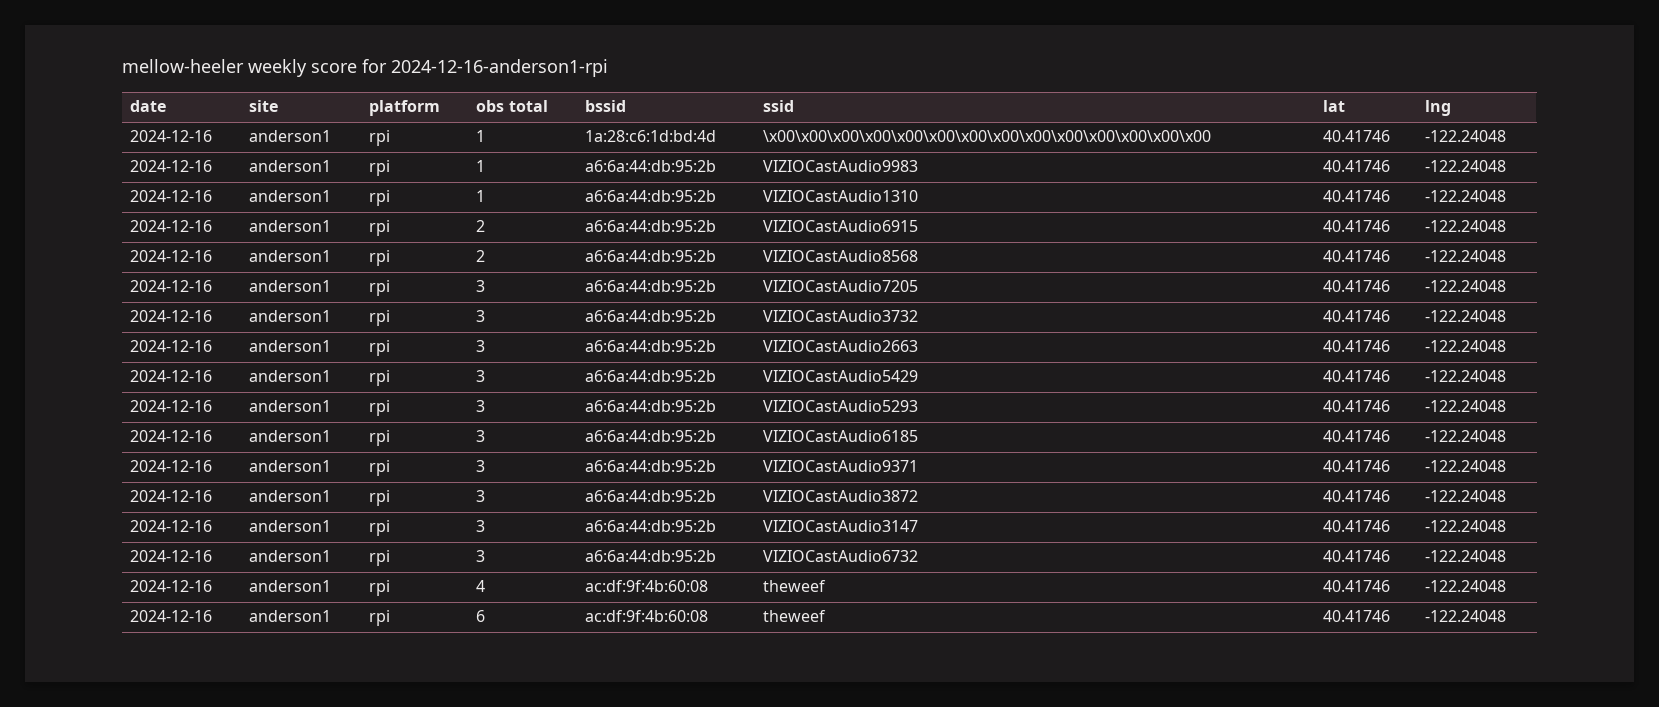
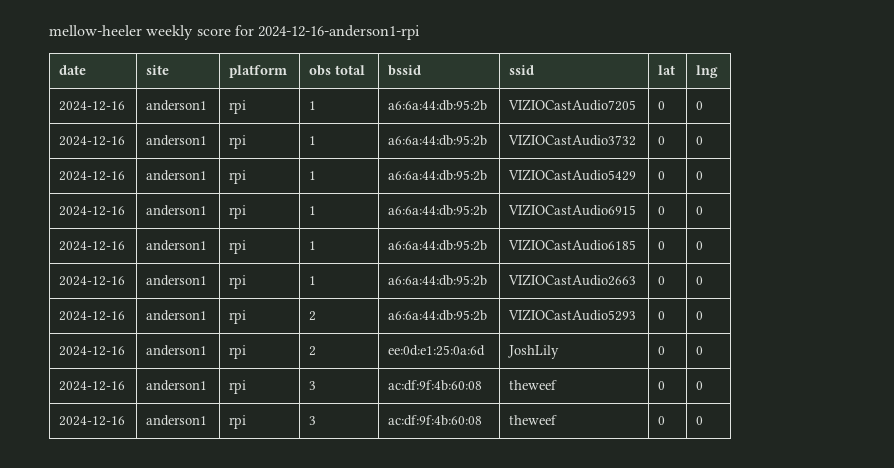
[585,130,717,142] [763,130,1212,142] [1323,130,1391,142] [1425,130,1507,142] [130,160,213,172] [249,160,332,172] [369,160,391,176] [476,160,486,172] [585,160,717,172] [763,160,919,172] [1323,160,1391,172] [1425,160,1507,172] [130,190,213,202] [249,190,332,202] [369,190,391,206] [476,190,486,202] [585,190,717,202] [763,190,919,202] [1323,190,1391,202] [1425,190,1507,202] [130,220,213,232] [249,220,332,232] [369,220,391,236] [476,220,486,232] [585,220,717,232] [763,220,919,232] [1323,220,1391,232] [1425,220,1507,232] [130,250,213,262] [249,250,332,262] [369,250,391,266] [476,250,486,262] [585,250,717,262] [763,250,919,262] [1323,250,1391,262] [1425,250,1507,262] [130,280,213,292] [249,280,332,292] [369,280,391,296] [476,280,486,292] [585,280,717,292] [763,280,919,292] [1323,280,1391,292] [1425,280,1507,292] [130,310,213,322] [249,310,332,322] [369,310,391,326] [476,310,486,322] [585,310,717,322] [763,310,919,322] [1323,310,1391,322] [1425,310,1507,322] [130,340,213,352] [249,340,332,352] [369,340,391,356] [476,340,486,352] [585,340,717,352] [763,340,919,352] [1323,340,1391,352] [1425,340,1507,352] [130,370,213,382] [249,370,332,382] [369,370,391,386] [476,370,486,382] [585,370,717,382] [763,370,919,382] [1323,370,1391,382] [1425,370,1507,382] [130,400,213,412] [249,400,332,412] [369,400,391,416] [476,400,486,412] [585,400,717,412] [763,400,919,412] [1323,400,1391,412] [1425,400,1507,412] [130,430,213,442] [249,430,332,442] [369,430,391,446] [476,430,486,442] [585,430,717,442] [763,430,919,442] [1323,430,1391,442] [1425,430,1507,442] [130,460,213,472] [249,460,332,472] [369,460,391,476] [476,460,486,472] [585,460,717,472] [763,460,919,472] [1323,460,1391,472] [1425,460,1507,472] [130,490,213,502] [249,490,332,502] [369,490,391,506] [476,490,486,502] [585,490,717,502] [763,490,919,502] [1323,490,1391,502] [1425,490,1507,502] [130,520,213,532] [249,520,332,532] [369,520,391,536] [476,520,486,532] [585,520,717,532] [763,520,919,532] [1323,520,1391,532] [1425,520,1507,532] [130,550,213,562] [249,550,332,562] [369,550,391,566] [476,550,486,562] [585,550,717,562] [763,550,919,562] [1323,550,1391,562] [1425,550,1507,562] [130,580,213,592] [249,580,332,592] [369,580,391,596] [476,580,486,592] [585,580,709,592] [763,580,827,592] [1323,580,1391,592] [1425,580,1507,592] [130,610,213,622] [249,610,332,622] [369,610,391,626] [476,610,486,622] [585,610,709,622] [763,610,827,622] [1323,610,1391,622] [1425,610,1507,622] 1a:28:c6:1d:bd:4d | \x00\x00\x00\x00\x00\x00\x00\x00\x00\x00\x00\x00\x00\x00 | 40.41746 | -122.24048 // 2024-12-16 | anderson1 | rpi | 1 | a6:6a:44:db:95:2b | VIZIOCastAudio9983 | 40.41746 | -122.24048 // 2024-12-16 | anderson1 | rpi | 1 | a6:6a:44:db:95:2b | VIZIOCastAudio1310 | 40.41746 | -122.24048 // 2024-12-16 | anderson1 | rpi | 2 | a6:6a:44:db:95:2b | VIZIOCastAudio6915 | 40.41746 | -122.24048 // 2024-12-16 | anderson1 | rpi | 2 | a6:6a:44:db:95:2b | VIZIOCastAudio8568 | 40.41746 | -122.24048 // 2024-12-16 | anderson1 | rpi | 3 | a6:6a:44:db:95:2b | VIZIOCastAudio7205 | 40.41746 | -122.24048 // 2024-12-16 | anderson1 | rpi | 3 | a6:6a:44:db:95:2b | VIZIOCastAudio3732 | 40.41746 | -122.24048 // 2024-12-16 | anderson1 | rpi | 3 | a6:6a:44:db:95:2b | VIZIOCastAudio2663 | 40.41746 | -122.24048 // 2024-12-16 | anderson1 | rpi | 3 | a6:6a:44:db:95:2b | VIZIOCastAudio5429 | 40.41746 | -122.24048 // 2024-12-16 | anderson1 | rpi | 3 | a6:6a:44:db:95:2b | VIZIOCastAudio5293 | 40.41746 | -122.24048 // 2024-12-16 | anderson1 | rpi | 3 | a6:6a:44:db:95:2b | VIZIOCastAudio6185 | 40.41746 | -122.24048 // 2024-12-16 | anderson1 | rpi | 3 | a6:6a:44:db:95:2b | VIZIOCastAudio9371 | 40.41746 | -122.24048 // 2024-12-16 | anderson1 | rpi | 3 | a6:6a:44:db:95:2b | VIZIOCastAudio3872 | 40.41746 | -122.24048 // 2024-12-16 | anderson1 | rpi | 3 | a6:6a:44:db:95:2b | VIZIOCastAudio3147 | 40.41746 | -122.24048 // 2024-12-16 | anderson1 | rpi | 3 | a6:6a:44:db:95:2b | VIZIOCastAudio6732 | 40.41746 | -122.24048 // 2024-12-16 | anderson1 | rpi | 4 | ac:df:9f:4b:60:08 | theweef | 40.41746 | -122.24048 // 2024-12-16 | anderson1 | rpi | 6 | ac:df:9f:4b:60:08 | theweef | 40.41746 | -122.24048 -> [388,100,488,111] [508,99,637,111] [658,101,666,110] [696,101,704,110] [59,136,126,146] [146,135,208,146] [229,135,247,149] [309,136,317,145] [388,135,488,146] [508,134,637,146] [658,136,666,145] [696,136,704,145] [59,171,126,181] [146,170,208,181] [229,170,247,184] [309,171,317,180] [388,170,488,181] [508,169,637,181] [658,171,666,180] [696,171,704,180] [59,206,126,216] [146,205,208,216] [229,205,247,219] [309,206,317,215] [388,205,488,216] [508,204,637,216] [658,206,666,215] [696,206,704,215] [59,241,126,251] [146,240,208,251] [229,240,247,254] [309,241,317,250] [388,240,488,251] [508,239,637,251] [658,241,666,250] [696,241,704,250] [59,276,126,286] [146,275,208,286] [229,275,247,289] [309,276,317,285] [388,275,488,286] [508,274,637,286] [658,276,666,285] [696,276,704,285] [59,311,126,321] [146,310,208,321] [229,310,247,324] [309,311,317,321] [388,310,488,321] [508,309,637,321] [658,311,666,320] [696,311,704,320] [59,346,126,356] [146,345,208,356] [229,345,247,359] [309,346,317,356] [388,345,486,356] [508,345,560,359] [658,346,666,355] [696,346,704,355] [59,381,126,391] [146,380,208,391] [229,380,247,394] [309,381,317,390] [388,380,483,391] [509,380,558,390] [658,381,666,390] [696,381,704,390] [59,416,126,426] [146,415,208,426] [229,415,247,429] [309,416,317,425] [388,415,483,426] [509,415,558,425] [658,416,666,425] [696,416,704,425] a6:6a:44:db:95:2b | VIZIOCastAudio7205 | 0 | 0 // 2024-12-16 | anderson1 | rpi | 1 | a6:6a:44:db:95:2b | VIZIOCastAudio3732 | 0 | 0 // 2024-12-16 | anderson1 | rpi | 1 | a6:6a:44:db:95:2b | VIZIOCastAudio5429 | 0 | 0 // 2024-12-16 | anderson1 | rpi | 1 | a6:6a:44:db:95:2b | VIZIOCastAudio6915 | 0 | 0 // 2024-12-16 | anderson1 | rpi | 1 | a6:6a:44:db:95:2b | VIZIOCastAudio6185 | 0 | 0 // 2024-12-16 | anderson1 | rpi | 1 | a6:6a:44:db:95:2b | VIZIOCastAudio2663 | 0 | 0 // 2024-12-16 | anderson1 | rpi | 2 | a6:6a:44:db:95:2b | VIZIOCastAudio5293 | 0 | 0 // 2024-12-16 | anderson1 | rpi | 2 | ee:0d:e1:25:0a:6d | JoshLily | 0 | 0 // 2024-12-16 | anderson1 | rpi | 3 | ac:df:9f:4b:60:08 | theweef | 0 | 0 // 2024-12-16 | anderson1 | rpi | 3 | ac:df:9f:4b:60:08 | theweef | 0 | 0

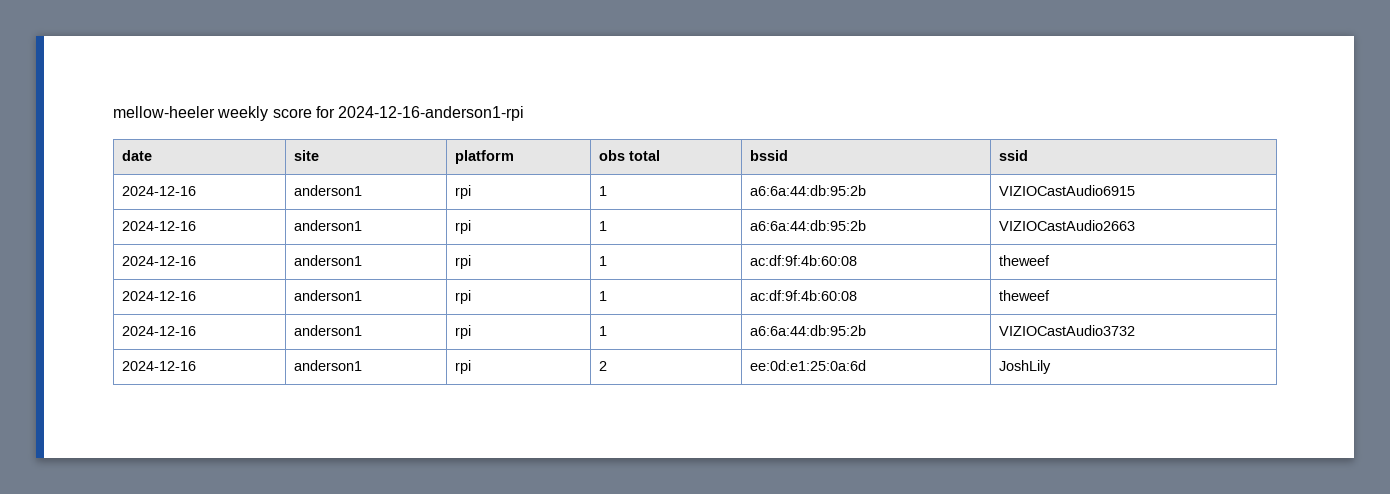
[658,65,676,75] [696,65,719,78] [59,101,126,111] [146,100,208,111] [229,100,247,114] [309,101,317,110] [388,100,488,111] [508,99,637,111] [658,101,666,110] [696,101,704,110] | lat | lng // 2024-12-16 | anderson1 | rpi | 1 | a6:6a:44:db:95:2b | VIZIOCastAudio7205 | 0 | 0 -> [122,186,197,196] [294,185,363,196] [455,185,472,199] [599,186,608,196] [750,185,867,196] [999,185,1136,196] [122,221,197,231] [294,220,363,231] [455,220,472,234] [599,221,608,231] [750,220,867,231] [999,220,1136,231] [122,256,197,266] [294,255,363,266] [455,255,472,269] [599,256,608,266] [750,255,858,266] [999,255,1051,266] [122,291,197,301] [294,290,363,301] [455,290,472,304] [599,291,608,301] [750,290,858,301] [999,290,1051,301] // 2024-12-16 | anderson1 | rpi | 1 | a6:6a:44:db:95:2b | VIZIOCastAudio6915 // 2024-12-16 | anderson1 | rpi | 1 | a6:6a:44:db:95:2b | VIZIOCastAudio2663 // 2024-12-16 | anderson1 | rpi | 1 | ac:df:9f:4b:60:08 | theweef // 2024-12-16 | anderson1 | rpi | 1 | ac:df:9f:4b:60:08 | theweef
[658,136,666,145] [696,136,704,145] [59,171,126,181] [146,170,208,181] [229,170,247,184] [309,171,317,180] [388,170,488,181] [508,169,637,181] [658,171,666,180] [696,171,704,180] [59,206,126,216] [146,205,208,216] [229,205,247,219] [309,206,317,215] [388,205,488,216] [508,204,637,216] [658,206,666,215] [696,206,704,215] [59,241,126,251] [146,240,208,251] [229,240,247,254] [309,241,317,250] [388,240,488,251] [508,239,637,251] [658,241,666,250] [696,241,704,250] [59,276,126,286] [146,275,208,286] [229,275,247,289] [309,276,317,285] [388,275,488,286] [508,274,637,286] [658,276,666,285] [696,276,704,285] [59,311,126,321] [146,310,208,321] [229,310,247,324] [309,311,317,321] [388,310,488,321] [508,309,637,321] [658,311,666,320] [696,311,704,320] | 0 | 0 // 2024-12-16 | anderson1 | rpi | 1 | a6:6a:44:db:95:2b | VIZIOCastAudio5429 | 0 | 0 // 2024-12-16 | anderson1 | rpi | 1 | a6:6a:44:db:95:2b | VIZIOCastAudio6915 | 0 | 0 // 2024-12-16 | anderson1 | rpi | 1 | a6:6a:44:db:95:2b | VIZIOCastAudio6185 | 0 | 0 // 2024-12-16 | anderson1 | rpi | 1 | a6:6a:44:db:95:2b | VIZIOCastAudio2663 | 0 | 0 // 2024-12-16 | anderson1 | rpi | 2 | a6:6a:44:db:95:2b | VIZIOCastAudio5293 | 0 | 0 -> (1136, 330) none
[658,346,666,355] [696,346,704,355] [59,381,126,391] [146,380,208,391] [229,380,247,394] [309,381,317,390] [388,380,483,391] [509,380,558,390] [658,381,666,390] [696,381,704,390] [59,416,126,426] [146,415,208,426] [229,415,247,429] [309,416,317,425] [388,415,483,426] [509,415,558,425] [658,416,666,425] [696,416,704,425] | 0 | 0 // 2024-12-16 | anderson1 | rpi | 3 | ac:df:9f:4b:60:08 | theweef | 0 | 0 // 2024-12-16 | anderson1 | rpi | 3 | ac:df:9f:4b:60:08 | theweef | 0 | 0 -> (1052, 367) none

